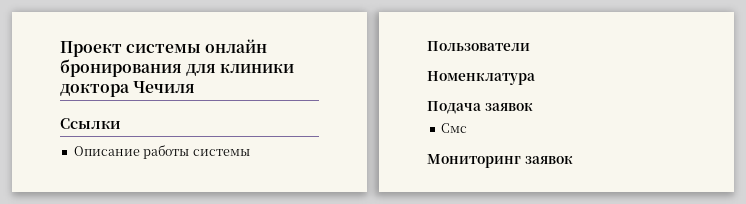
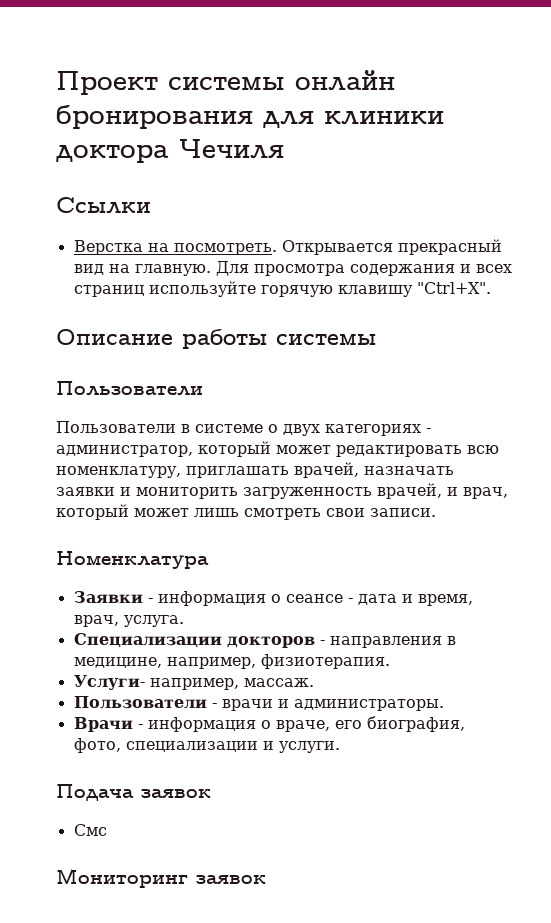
[73,145,250,159] [427,41,530,51] [427,71,535,85] Описание работы системы // Пользователи // Номенклатура -> [73,239,502,255] [73,261,512,276] [73,281,491,297] [56,329,376,349] [56,381,203,396] [56,421,431,436] [56,441,499,457] [56,462,454,478] [56,483,508,499] [56,504,436,520] [56,551,209,569] [73,591,473,606] [73,615,184,627] [73,633,456,648] [73,654,390,669] [73,675,314,690] [73,696,444,711] [73,716,465,732] [73,738,340,753] Верстка на посмотреть. Открывается прекрасный вид на главную. Для просмотра содержания и всех страниц используйте горячую клавишу "Ctrl+X". // Описание работы системы // Пользователи // Пользователи в системе о двух категориях - администратор, который может редактировать всю номенклатуру, приглашать врачей, назначать заявки и мониторить загруженность врачей, и врач, который может лишь смотреть свои записи. // Номенклатура // Заявки - информация о сеансе - дата и время, врач, услуга. // Специализации докторов - направления в медицине, например, физиотерапия. // Услуги- например, массаж. // Пользователи - врачи и администраторы. // Врачи - информация о враче, его биография, фото, специализации и услуги.

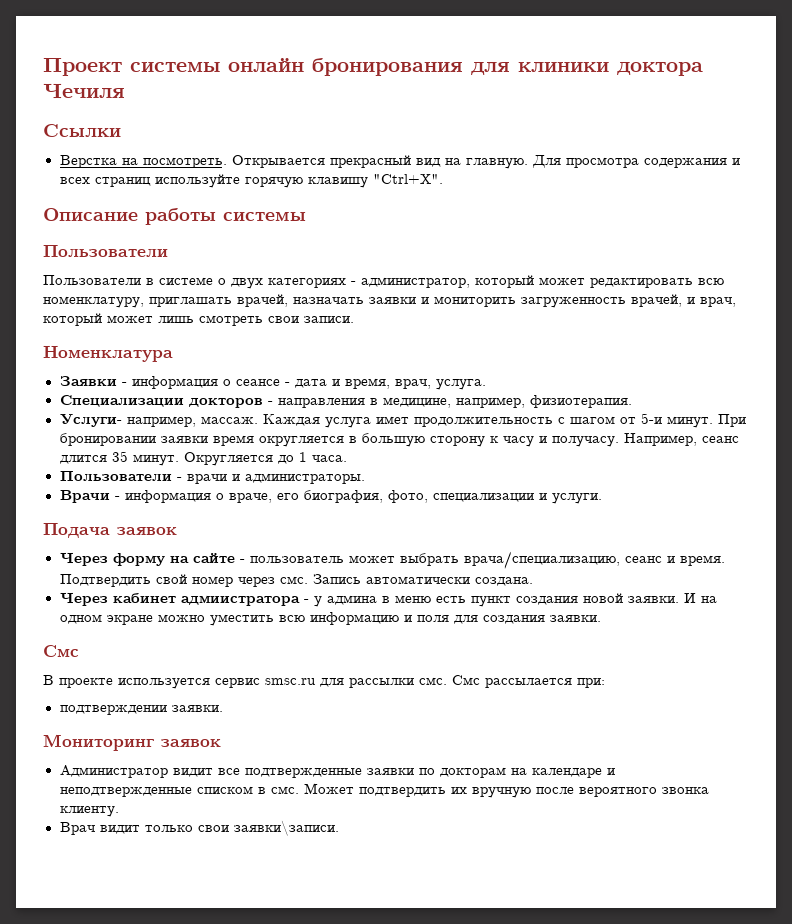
(314, 682) none -> [262,413,746,428] [59,433,739,447] [59,451,347,466] Каждая услуга имет продолжительность с шагом от 5-и минут. При бронировании заявки время округляется в большую сторону к часу и получасу. Например, сеанс длится 35 минут. Округляется до 1 часа.
[73,824,107,836] [56,868,266,888] Смс // Мониторинг заявок -> [59,551,725,569] [59,574,533,587] [59,592,717,607] [59,612,601,626] [43,645,79,657] [43,675,605,689] [59,705,223,715] [43,734,221,751] [59,765,615,778] [59,783,709,798] [59,806,119,817] [59,820,339,836] Через форму на сайте - пользователь может выбрать врача/специализацию, сеанс и время. Подтвердить свой номер через смс. Запись автоматически создана. // Через кабинет адмиистратора - у админа в меню есть пункт создания новой заявки. И на одном экране можно уместить всю информацию и поля для создания заявки. // Смс // В проекте используется сервис smsc.ru для рассылки смс. Смс рассылается при: // подтверждении заявки. // Мониторинг заявок // Администратор видит все подтвержденные заявки по докторам на календаре и неподтвержденные списком в смс. Может подтвердить их вручную после вероятного звонка клиенту. // Врач видит только свои заявки\записи.

